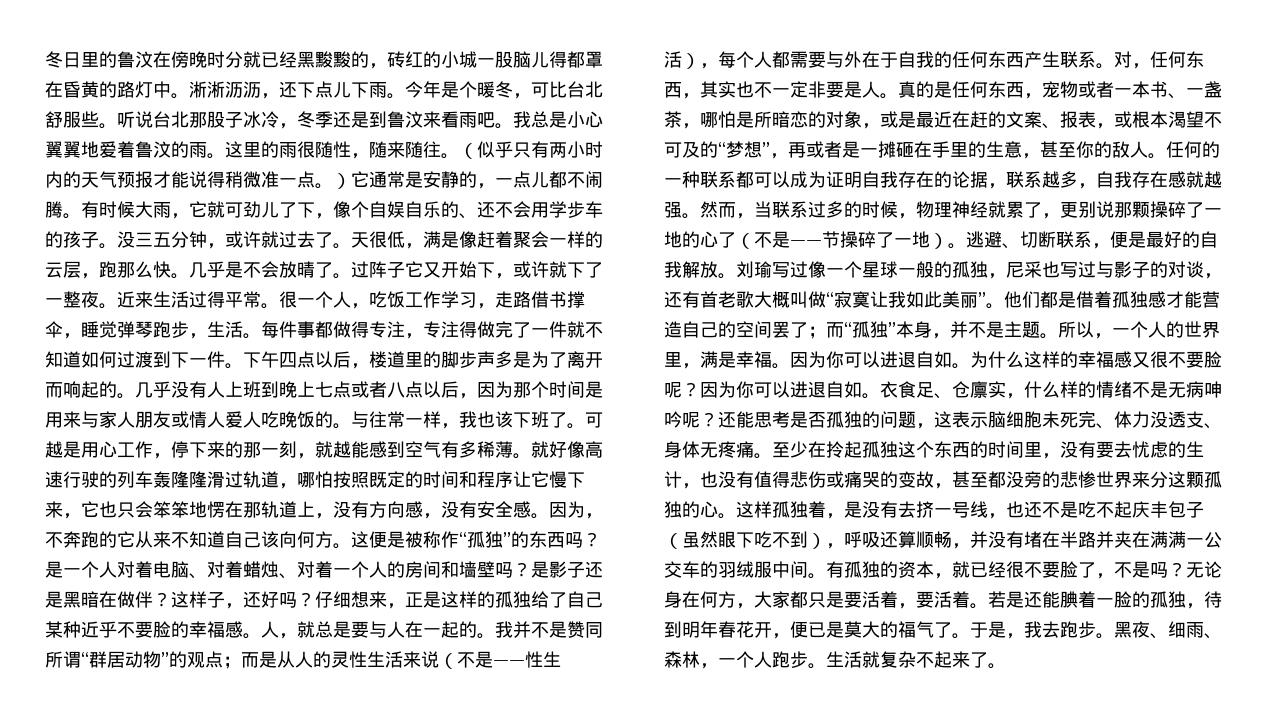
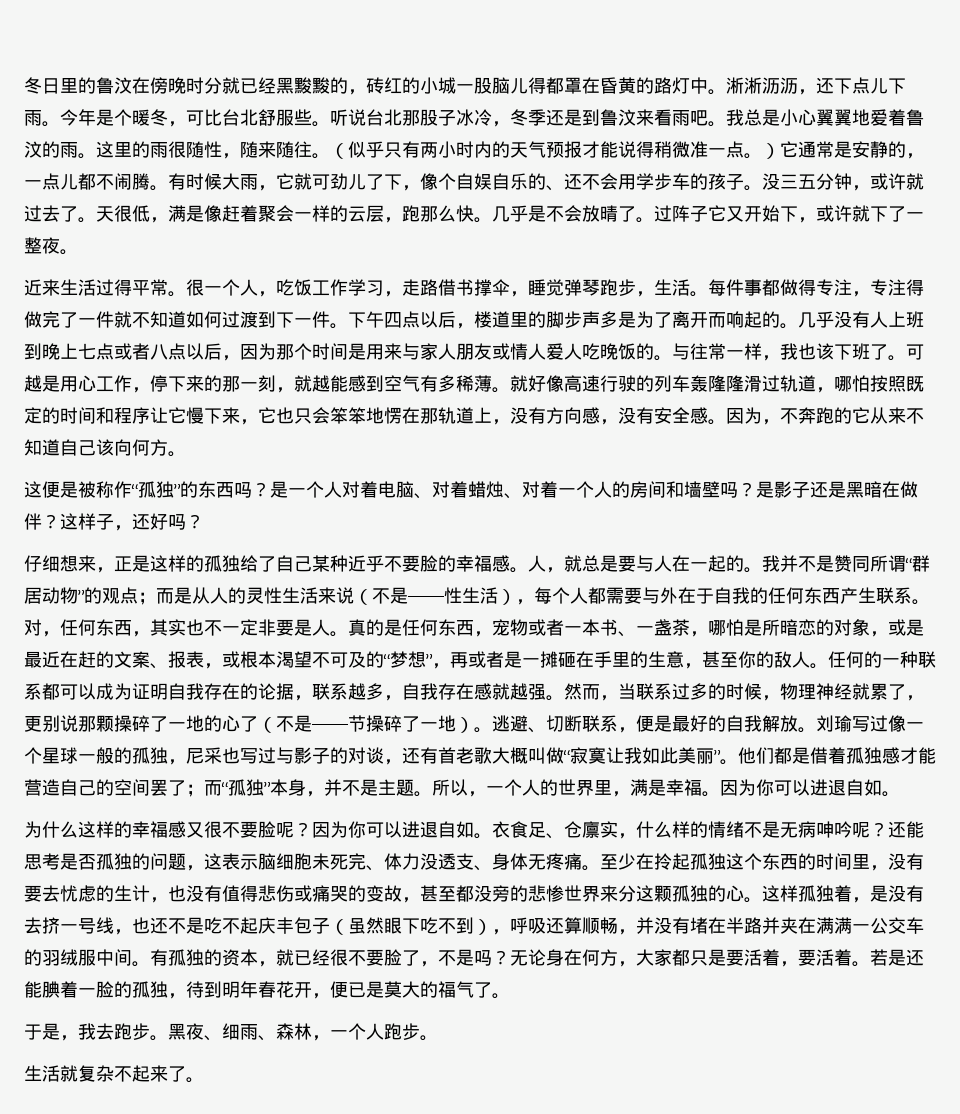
(117, 306) none -> (78, 252) //
(351, 546) none -> (186, 454) //
(315, 599) none -> (204, 521) //
(970, 366) none -> (900, 794) //
(970, 636) none -> (510, 996) //
(826, 666) none -> (438, 1038) //

